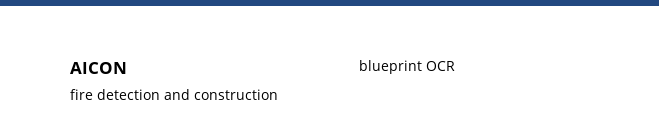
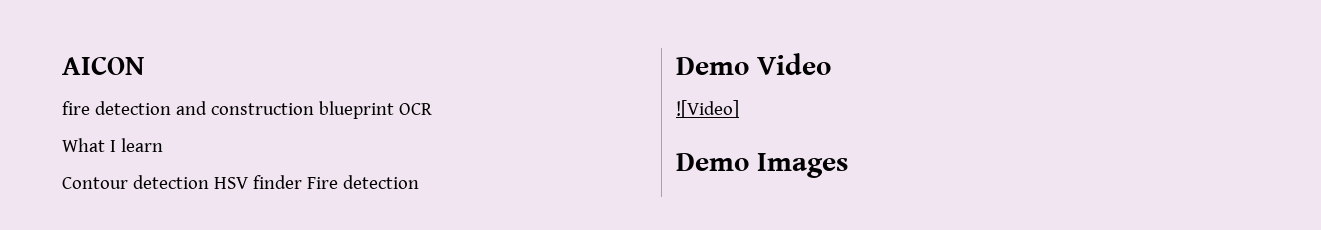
(455, 66) none -> [62,138,163,152] [62,175,419,189] [676,53,831,75] [676,100,739,118] [676,153,848,178] // What I learn // Contour detection HSV finder Fire detection // Demo Video // ![Video] // Demo Images

